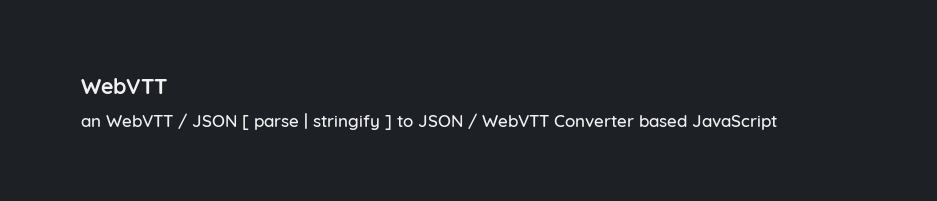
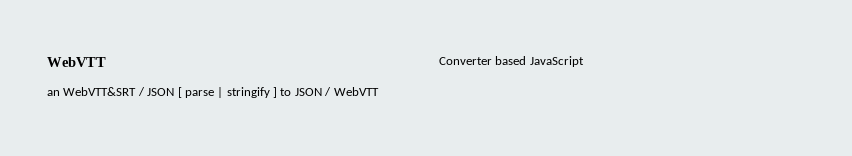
[106,115,173,127] WebVTT -> [63,87,137,96] WebVTT&SRT

